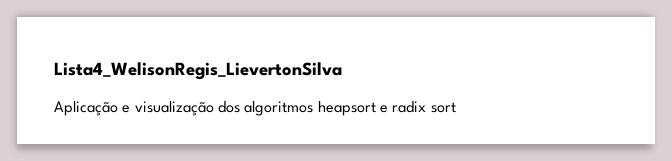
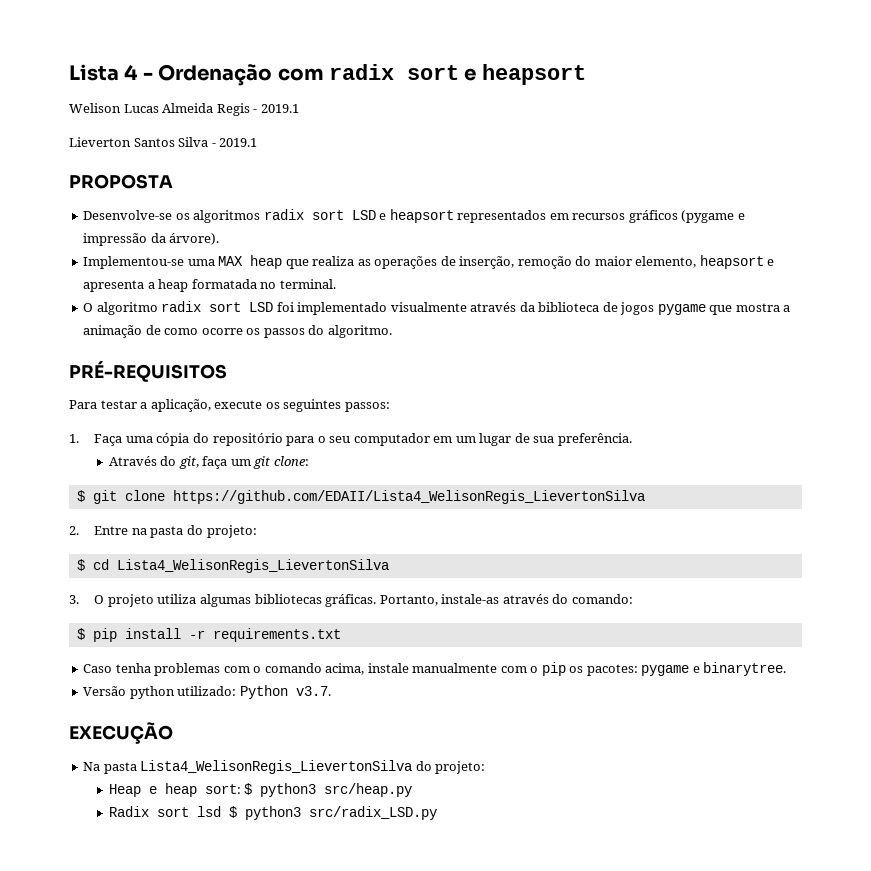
[54,62,342,80] [54,101,456,116] Lista4_WelisonRegis_LievertonSilva // Aplicação e visualização dos algoritmos heapsort e radix sort -> [69,64,586,86] [69,103,299,116] [69,137,258,147] [69,174,173,189] [83,209,745,223] [83,233,220,246] [83,255,775,269] [83,279,336,292] [83,301,791,315] [83,325,392,338] [69,361,227,382] [69,399,390,412] [69,433,632,446] [108,456,309,469] [76,490,645,504] [69,525,257,538] [76,559,389,573] [69,594,633,607] [76,628,341,642] [83,662,787,676] [83,685,331,699] [69,722,173,744] [83,760,486,774] [108,783,413,797] [108,806,437,820] Lista 4 - Ordenação com radix sort e heapsort // Welison Lucas Almeida Regis - 2019.1 // Lieverton Santos Silva - 2019.1 // PROPOSTA // Desenvolve-se os algoritmos radix sort LSD e heapsort representados em recursos gráficos (pygame e impressão da árvore). // Implementou-se uma MAX heap que realiza as operações de inserção, remoção do maior elemento, heapsort e apresenta a heap formatada no terminal. // O algoritmo radix sort LSD foi implementado visualmente através da biblioteca de jogos pygame que mostra a animação de como ocorre os passos do algoritmo. // PRÉ-REQUISITOS // Para testar a aplicação, execute os seguintes passos: // 1. Faça uma cópia do repositório para o seu computador em um lugar de sua preferência. // Através do git, faça um git clone: // $ git clone https://github.com/EDAII/Lista4_WelisonRegis_LievertonSilva // 2. Entre na pasta do projeto: // $ cd Lista4_WelisonRegis_LievertonSilva // 3. O projeto utiliza algumas bibliotecas gráficas. Portanto, instale-as através do comando: // $ pip install -r requirements.txt // Caso tenha problemas com o comando acima, instale manualmente com o pip os pacotes: pygame e binarytree. // Versão python utilizado: Python v3.7. // EXECUÇÃO // Na pasta Lista4_WelisonRegis_LievertonSilva do projeto: // Heap e heap sort: $ python3 src/heap.py // Radix sort lsd $ python3 src/radix_LSD.py

